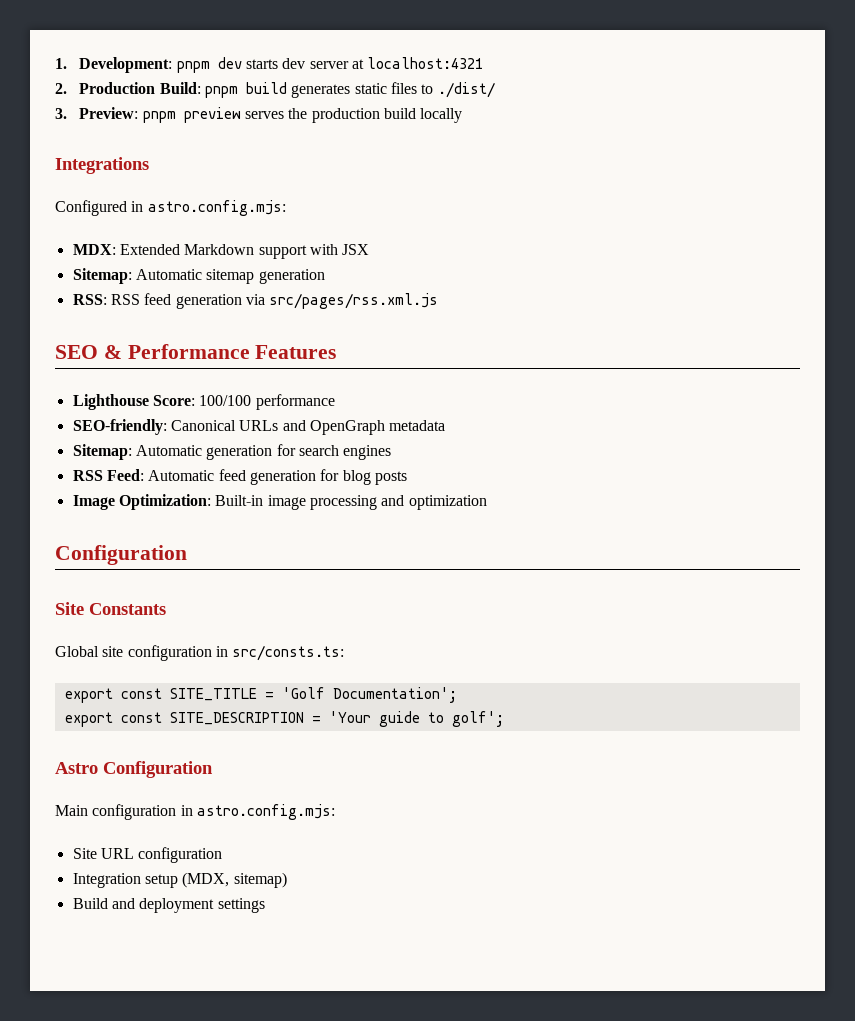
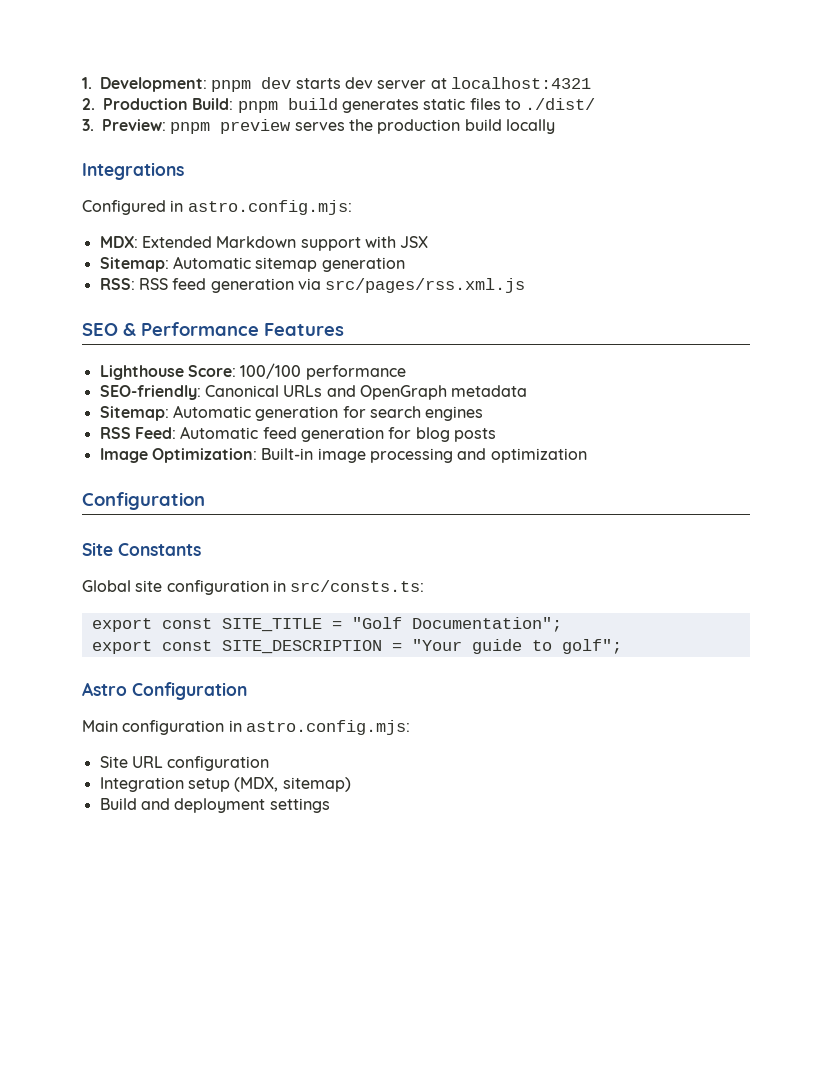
[281,687,457,703] 'Golf Documentation'; -> [351,617,562,632] "Golf Documentation";
[328,711,371,723] 'Your -> [411,639,462,651] "Your
[451,711,504,727] golf'; -> [561,639,622,654] golf";

